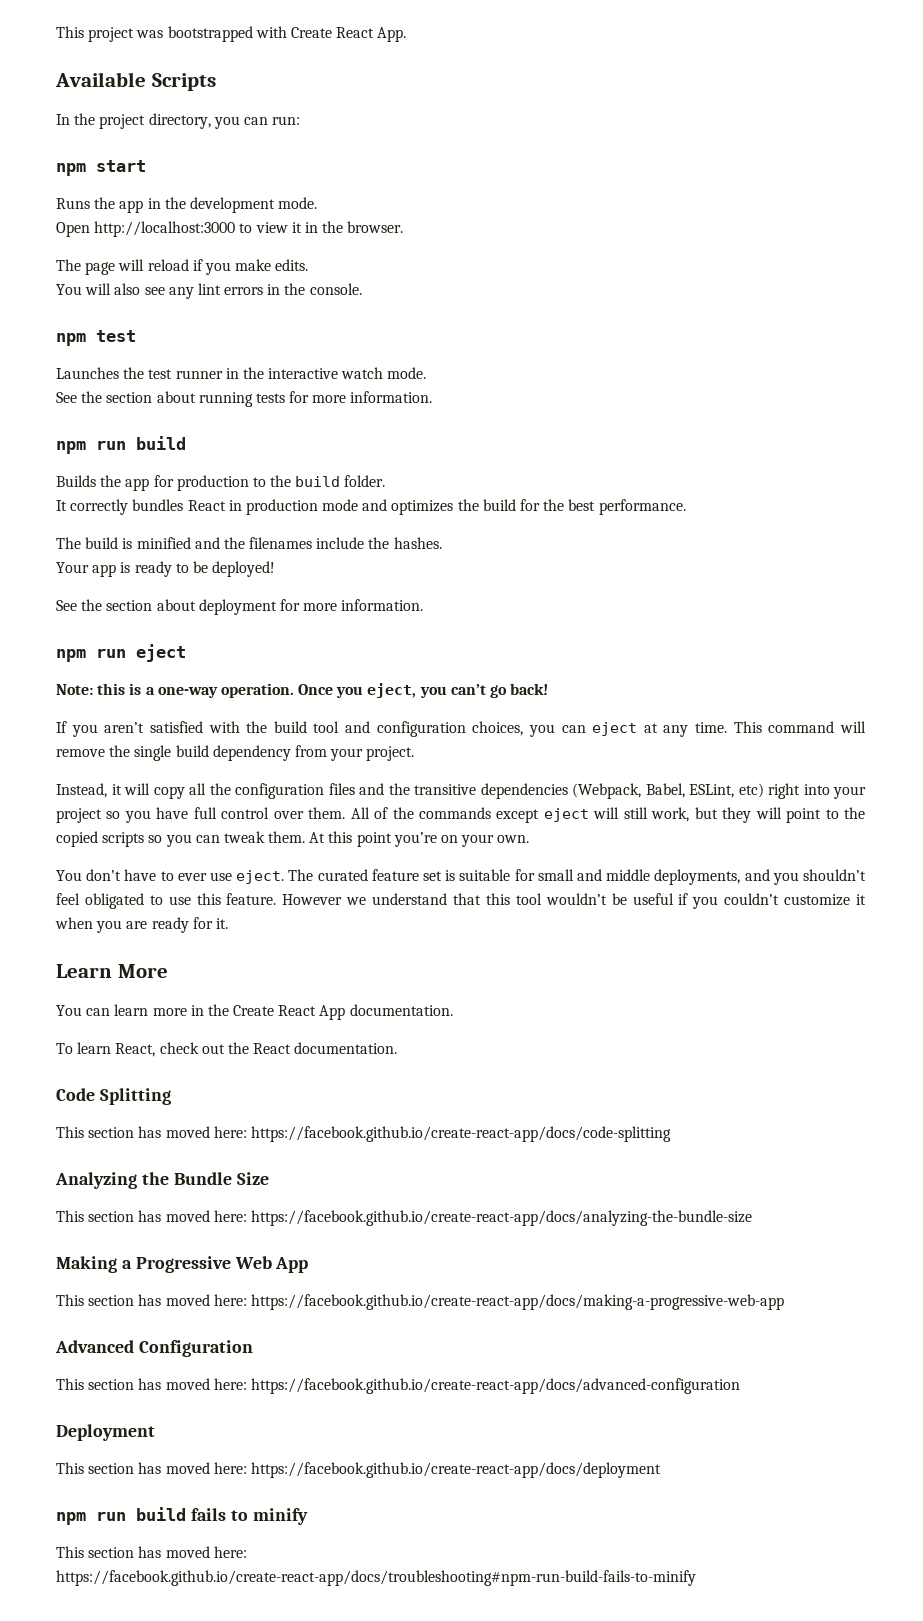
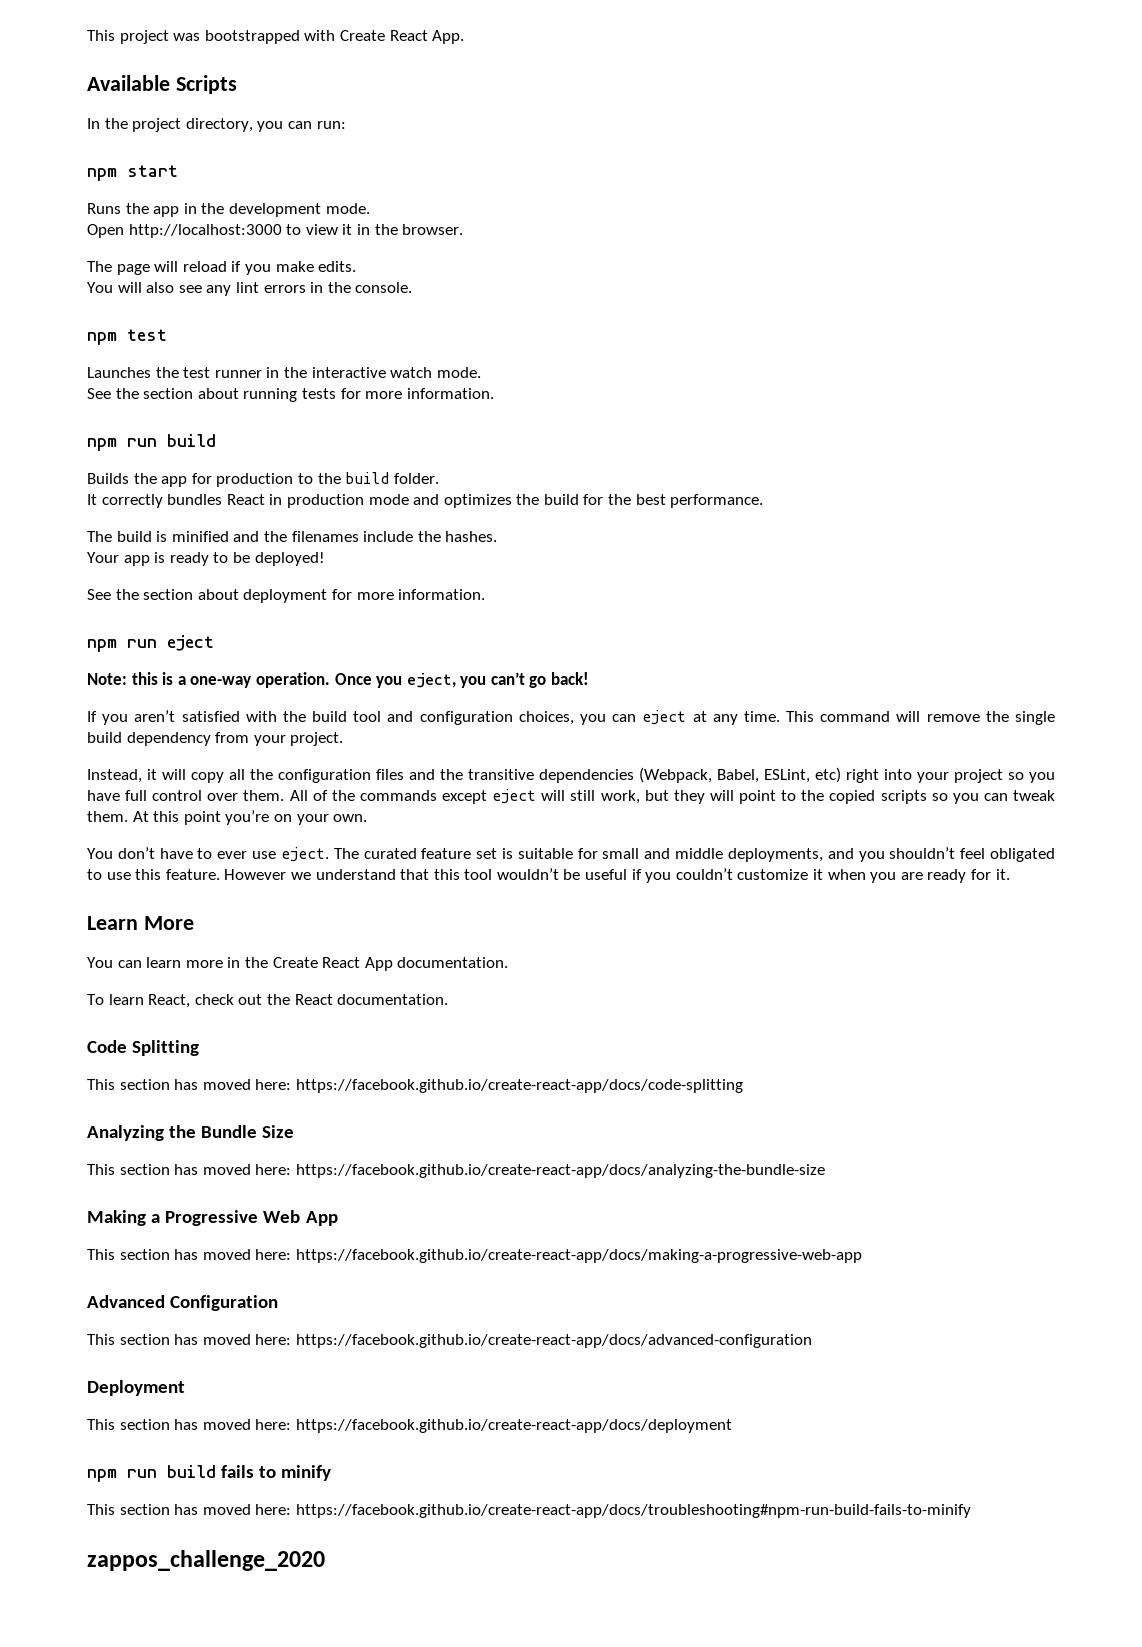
(696, 1578) none -> [87,1550,325,1571] // zappos_challenge_2020

